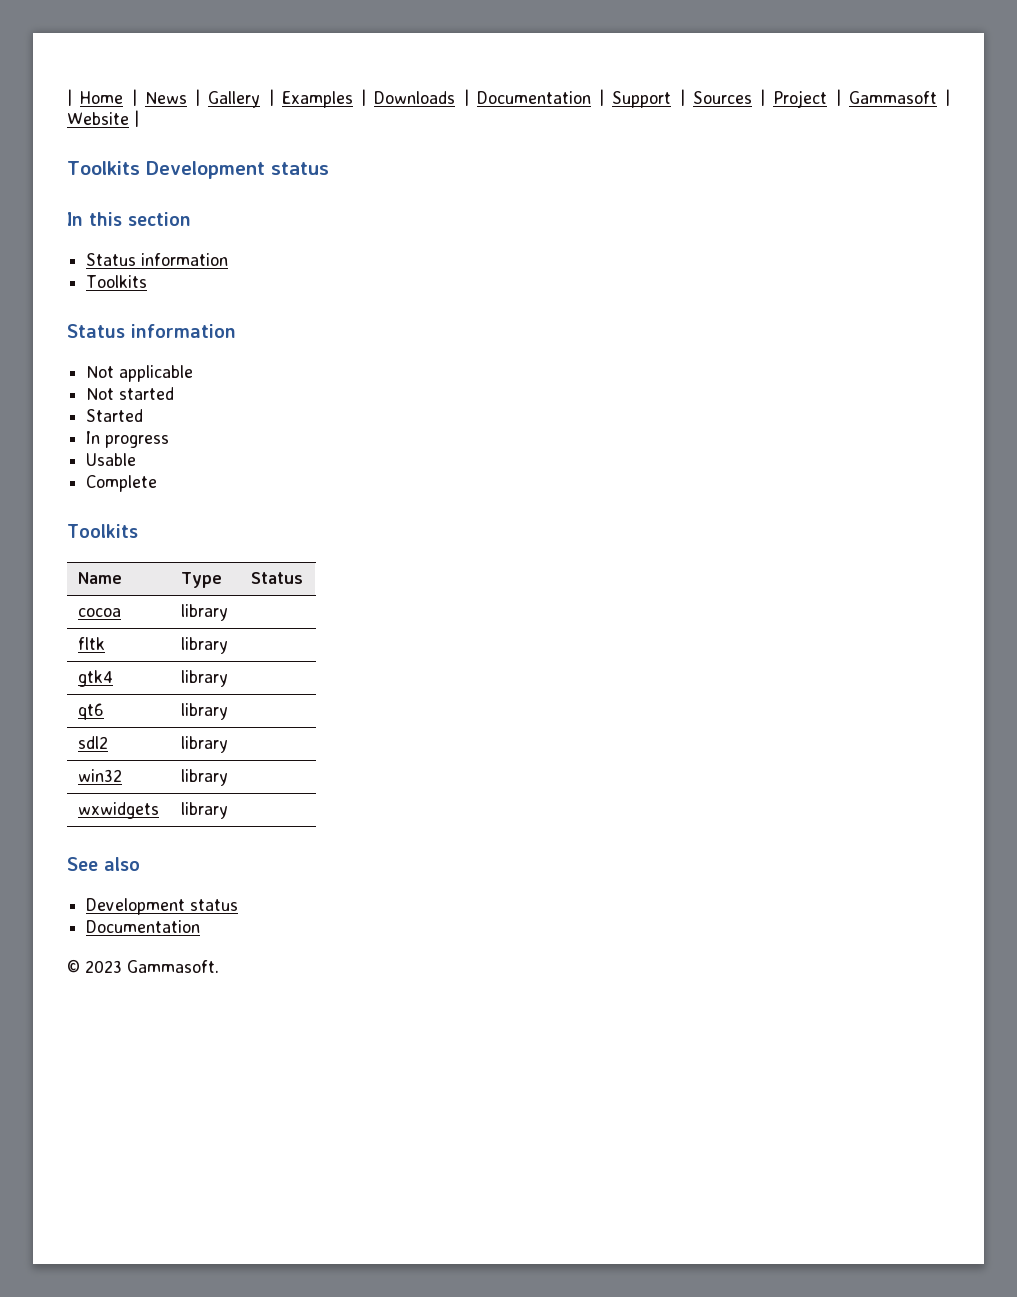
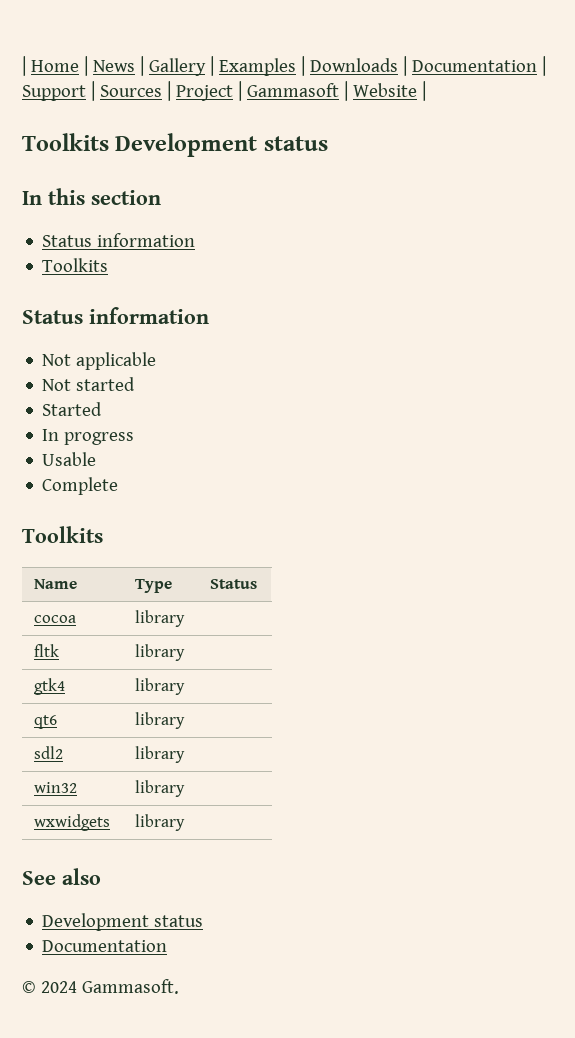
[85,960,122,973] 2023 -> [40,981,77,993] 2024

